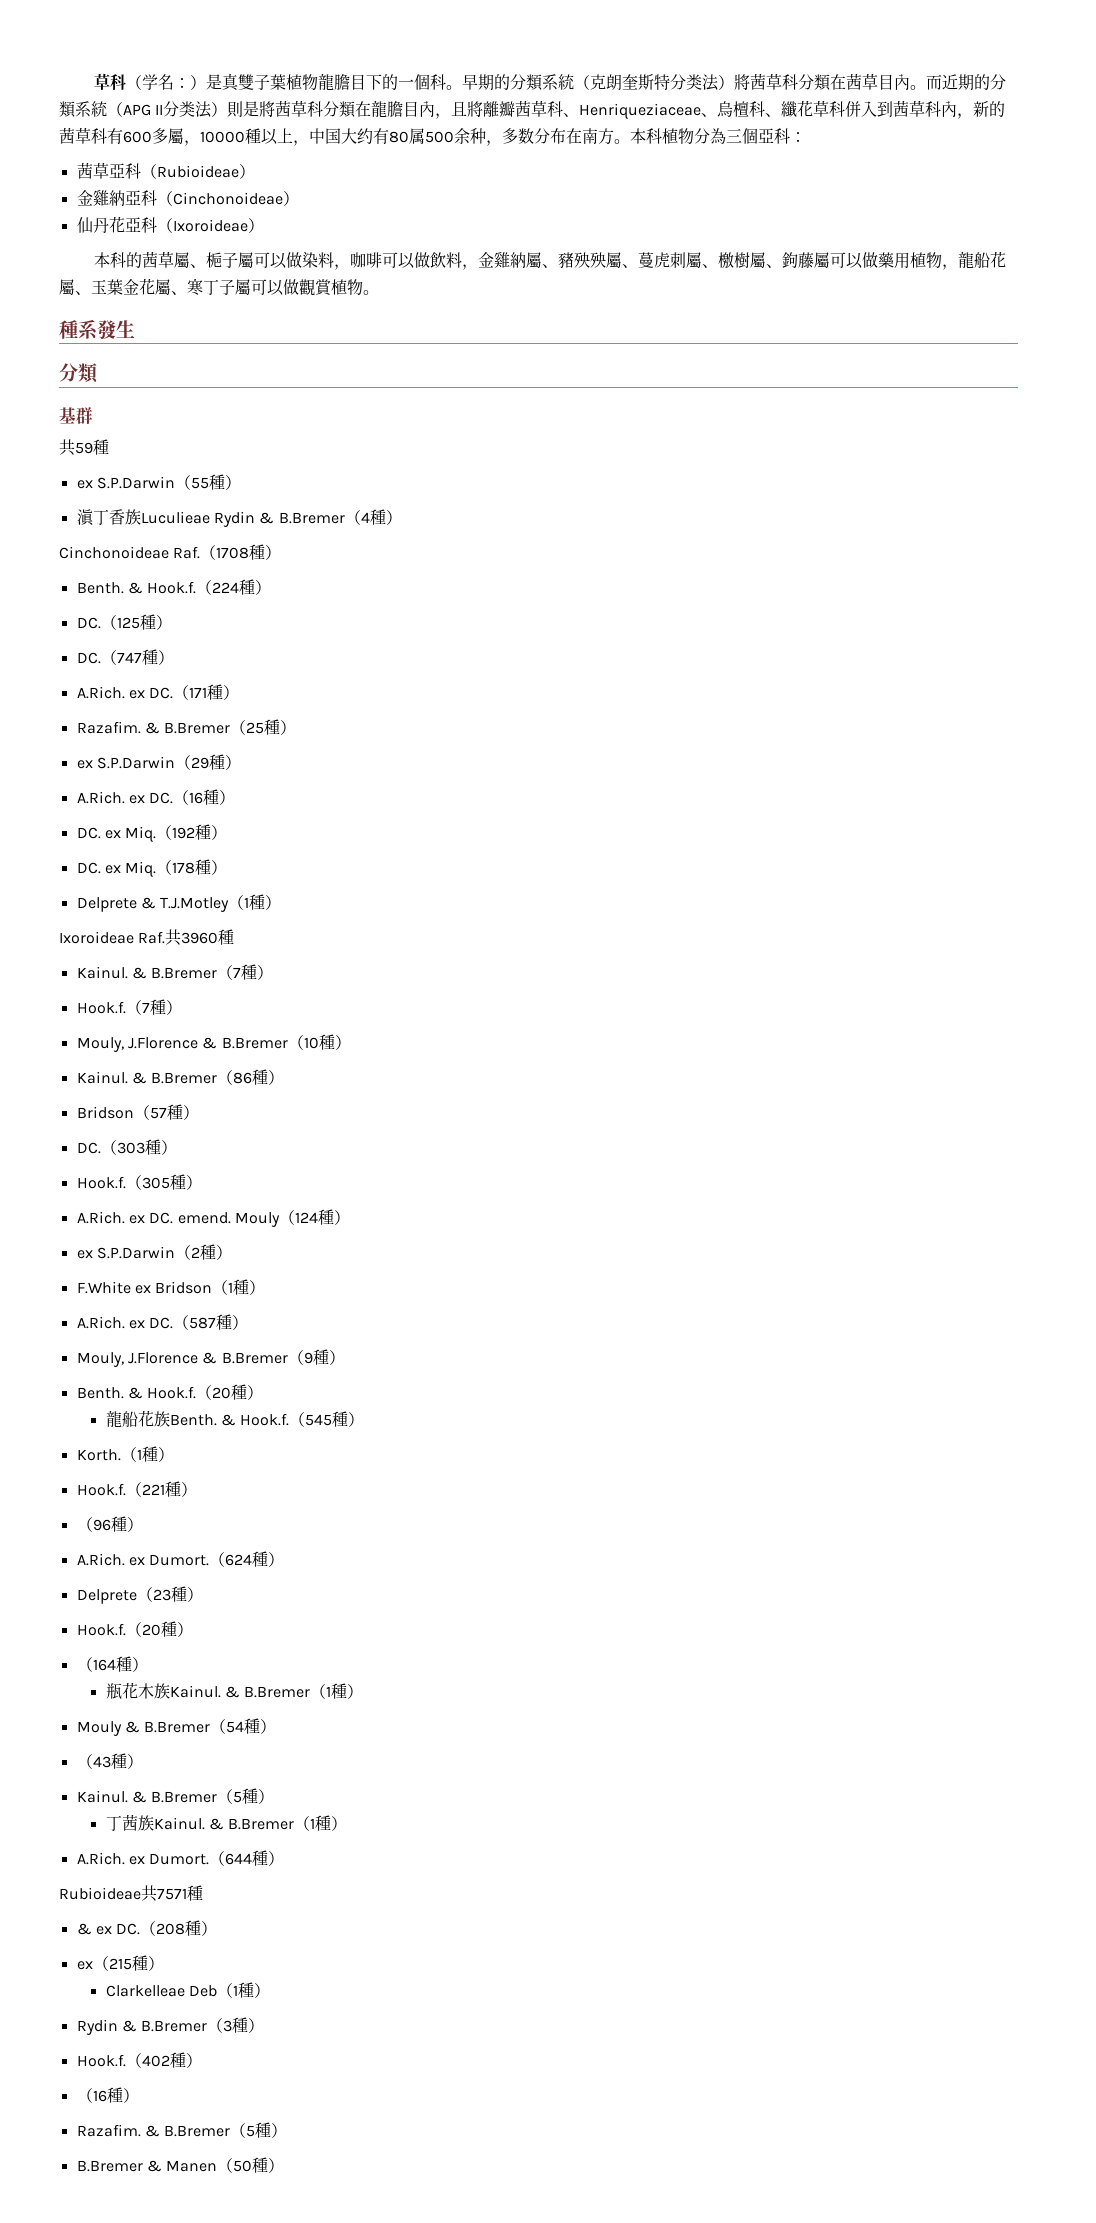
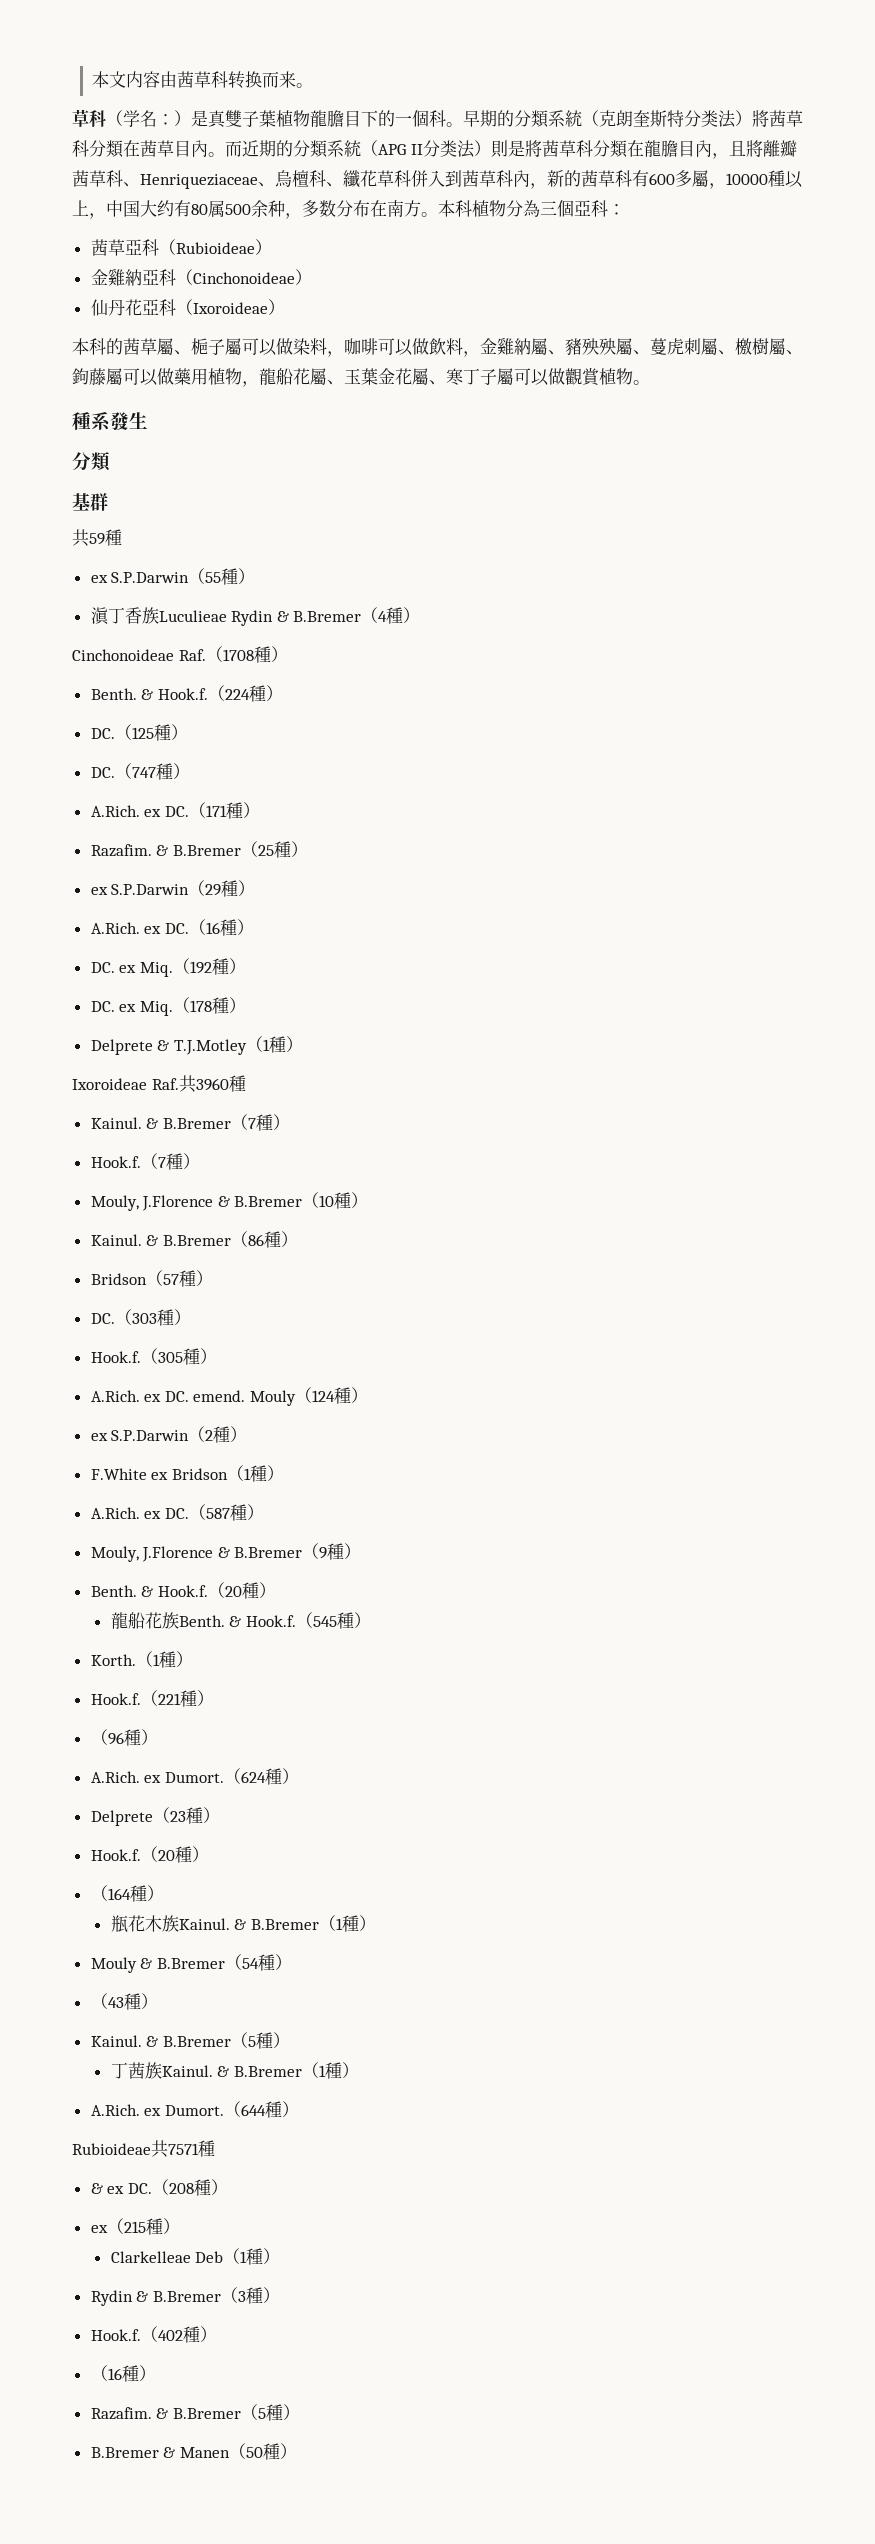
(94, 81) none -> [92,71,314,89] 本文内容由茜草科转换而来。 //

